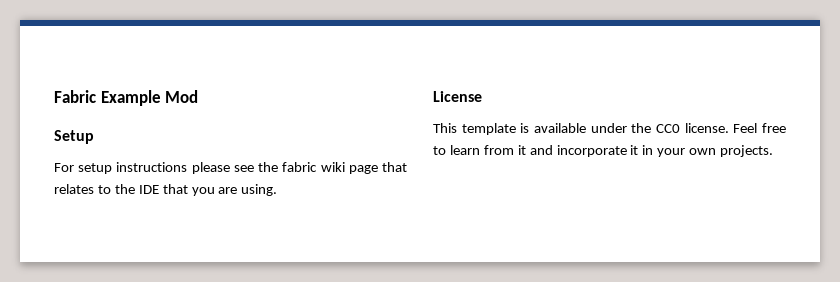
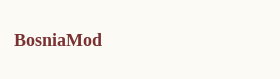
[54,90,199,106] [54,130,94,144] [54,162,408,174] [54,184,278,196] [433,91,482,102] [433,123,786,135] [433,145,774,157] Fabric Example Mod // Setup // For setup instructions please see the fabric wiki page that relates to the IDE that you are using. // License // This template is available under the CC0 license. Feel free to learn from it and incorporate it in your own projects. -> [14,33,102,46] BosniaMod

